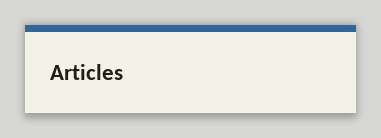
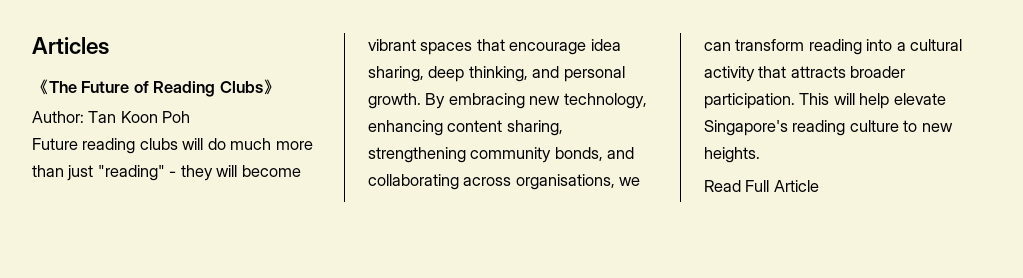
(123, 72) none -> [32,79,280,97] [32,111,191,123] [32,138,313,154] [32,165,301,181] [368,39,621,55] [368,66,625,82] [368,93,647,109] [368,120,563,136] [368,147,635,163] [368,174,641,190] [704,39,963,55] [704,66,906,82] [704,93,946,109] [704,120,953,136] [704,147,760,163] [704,180,819,192] // 《The Future of Reading Clubs》 // Author: Tan Koon Poh // Future reading clubs will do much more than just "reading" - they will become vibrant spaces that encourage idea sharing, deep thinking, and personal growth. By embracing new technology, enhancing content sharing, strengthening community bonds, and collaborating across organisations, we can transform reading into a cultural activity that attracts broader participation. This will help elevate Singapore's reading culture to new heights. // Read Full Article

